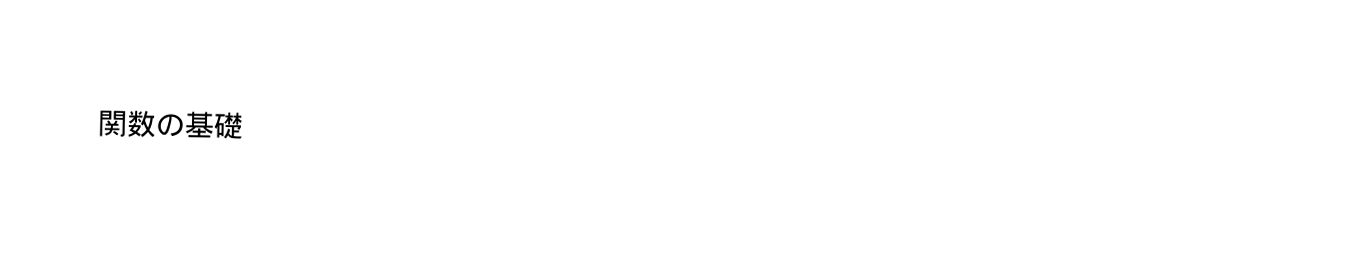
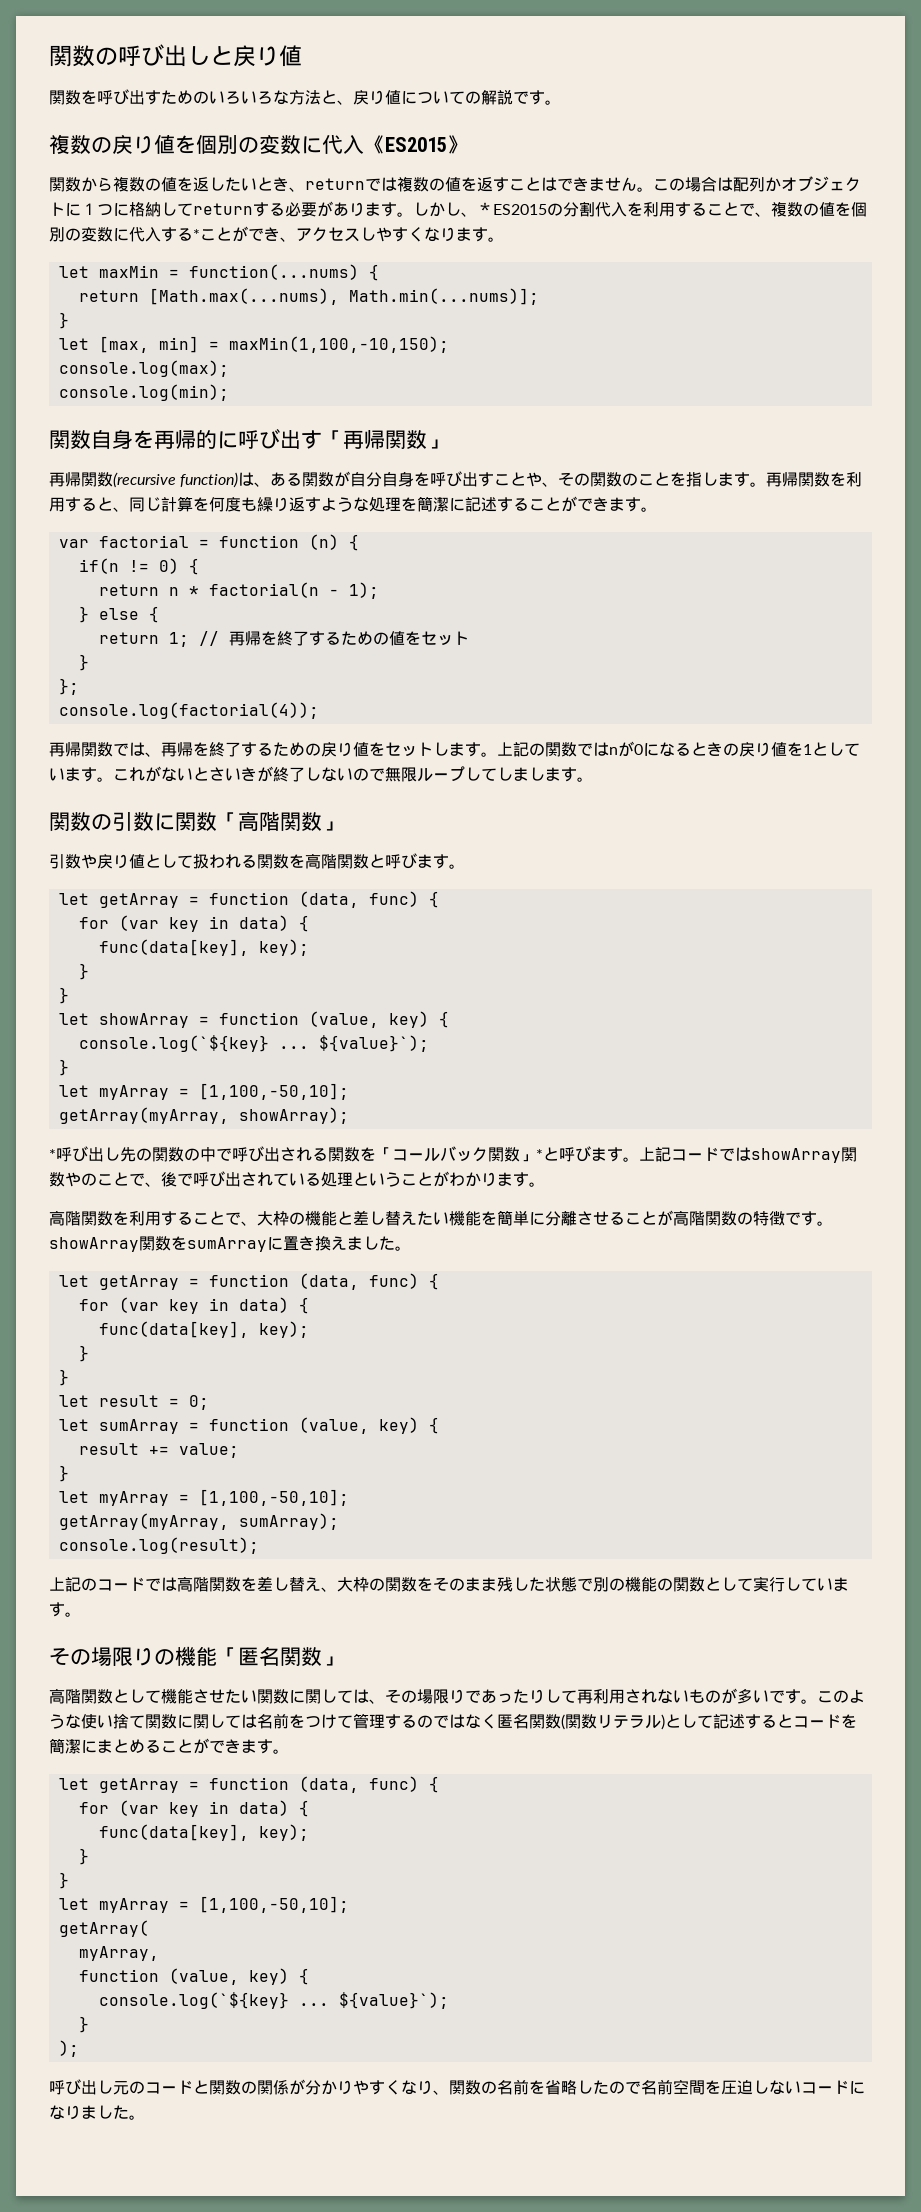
[97,109,244,140] 関数の基礎 -> [49,44,302,67] [49,89,561,105] [49,134,468,154] [49,176,861,192] [49,201,867,217] [49,226,504,242] [58,264,379,281] [78,288,539,305] [58,312,69,329] [58,336,449,353] [58,360,229,377] [58,384,229,401] [49,429,448,449] [49,471,863,488] [49,496,657,512] [58,534,359,551] [78,558,199,575] [98,582,379,599] [78,606,159,623] [98,631,469,647] [78,654,89,671] [58,678,79,695] [58,702,319,719] [49,741,860,757] [49,766,593,782] [49,811,343,831] [49,853,465,869] [58,891,439,908] [78,915,309,932] [98,939,309,956] [78,963,89,980] [58,987,69,1004] [58,1011,449,1028] [78,1035,429,1052] [58,1059,69,1076] [58,1083,349,1100] [58,1107,349,1124] [49,1146,857,1163] [49,1171,545,1187] [49,1210,833,1226] [49,1236,411,1252] [58,1273,439,1290] [78,1297,309,1314] [98,1321,309,1338] [78,1345,89,1362] [58,1369,69,1386] [58,1395,209,1410] [58,1417,439,1434] [78,1443,239,1458] [58,1465,69,1482] [58,1489,349,1506] [58,1513,339,1530] [58,1537,259,1554] [49,1576,849,1592] [49,1602,81,1617] [49,1646,343,1667] [49,1688,865,1704] [49,1713,857,1730] [49,1738,289,1754] [58,1776,439,1793] [78,1800,309,1817] [98,1824,309,1841] [78,1848,89,1865] [58,1872,69,1889] [58,1896,349,1913] [58,1920,149,1937] [78,1946,159,1961] [78,1968,309,1985] [98,1992,449,2009] [78,2016,89,2033] [58,2040,79,2057] [49,2079,865,2095] [49,2105,145,2120] 関数の呼び出しと戻り値 // 関数を呼び出すためのいろいろな方法と、戻り値についての解説です。 // 複数の戻り値を個別の変数に代入《ES2015》 // 関数から複数の値を返したいとき、returnでは複数の値を返すことはできません。この場合は配列かオブジェクトに１つに格納してreturnする必要があります。しかし、＊ES2015の分割代入を利用することで、複数の値を個別の変数に代入する*ことができ、アクセスしやすくなります。 // let maxMin = function(...nums) { // return [Math.max(...nums), Math.min(...nums)]; // } // let [max, min] = maxMin(1,100,-10,150); // console.log(max); // console.log(min); // 関数自身を再帰的に呼び出す「再帰関数」 // 再帰関数(recursive function)は、ある関数が自分自身を呼び出すことや、その関数のことを指します。再帰関数を利用すると、同じ計算を何度も繰り返すような処理を簡潔に記述することができます。 // var factorial = function (n) { // if(n != 0) { // return n * factorial(n - 1); // } else { // return 1; // 再帰を終了するための値をセット // } // }; // console.log(factorial(4)); // 再帰関数では、再帰を終了するための戻り値をセットします。上記の関数ではnが0になるときの戻り値を1としています。これがないとさいきが終了しないので無限ループしてしまします。 // 関数の引数に関数「高階関数」 // 引数や戻り値として扱われる関数を高階関数と呼びます。 // let getArray = function (data, func) { // for (var key in data) { // func(data[key], key); // } // } // let showArray = function (value, key) { // console.log(`${key} ... ${value}`); // } // let myArray = [1,100,-50,10]; // getArray(myArray, showArray); // *呼び出し先の関数の中で呼び出される関数を「コールバック関数」*と呼びます。上記コードではshowArray関数やのことで、後で呼び出されている処理ということがわかります。 // 高階関数を利用することで、大枠の機能と差し替えたい機能を簡単に分離させることが高階関数の特徴です。showArray関数をsumArrayに置き換えました。 // let getArray = function (data, func) { // for (var key in data) { // func(data[key], key); // } // } // let result = 0; // let sumArray = function (value, key) { // result += value; // } // let myArray = [1,100,-50,10]; // getArray(myArray, sumArray); // console.log(result); // 上記のコードでは高階関数を差し替え、大枠の関数をそのまま残した状態で別の機能の関数として実行しています。 // その場限りの機能「匿名関数」 // 高階関数として機能させたい関数に関しては、その場限りであったりして再利用されないものが多いです。このような使い捨て関数に関しては名前をつけて管理するのではなく匿名関数(関数リテラル)として記述するとコードを簡潔にまとめることができます。 // let getArray = function (data, func) { // for (var key in data) { // func(data[key], key); // } // } // let myArray = [1,100,-50,10]; // getArray( // myArray, // function (value, key) { // console.log(`${key} ... ${value}`); // } // ); // 呼び出し元のコードと関数の関係が分かりやすくなり、関数の名前を省略したので名前空間を圧迫しないコードになりました。

